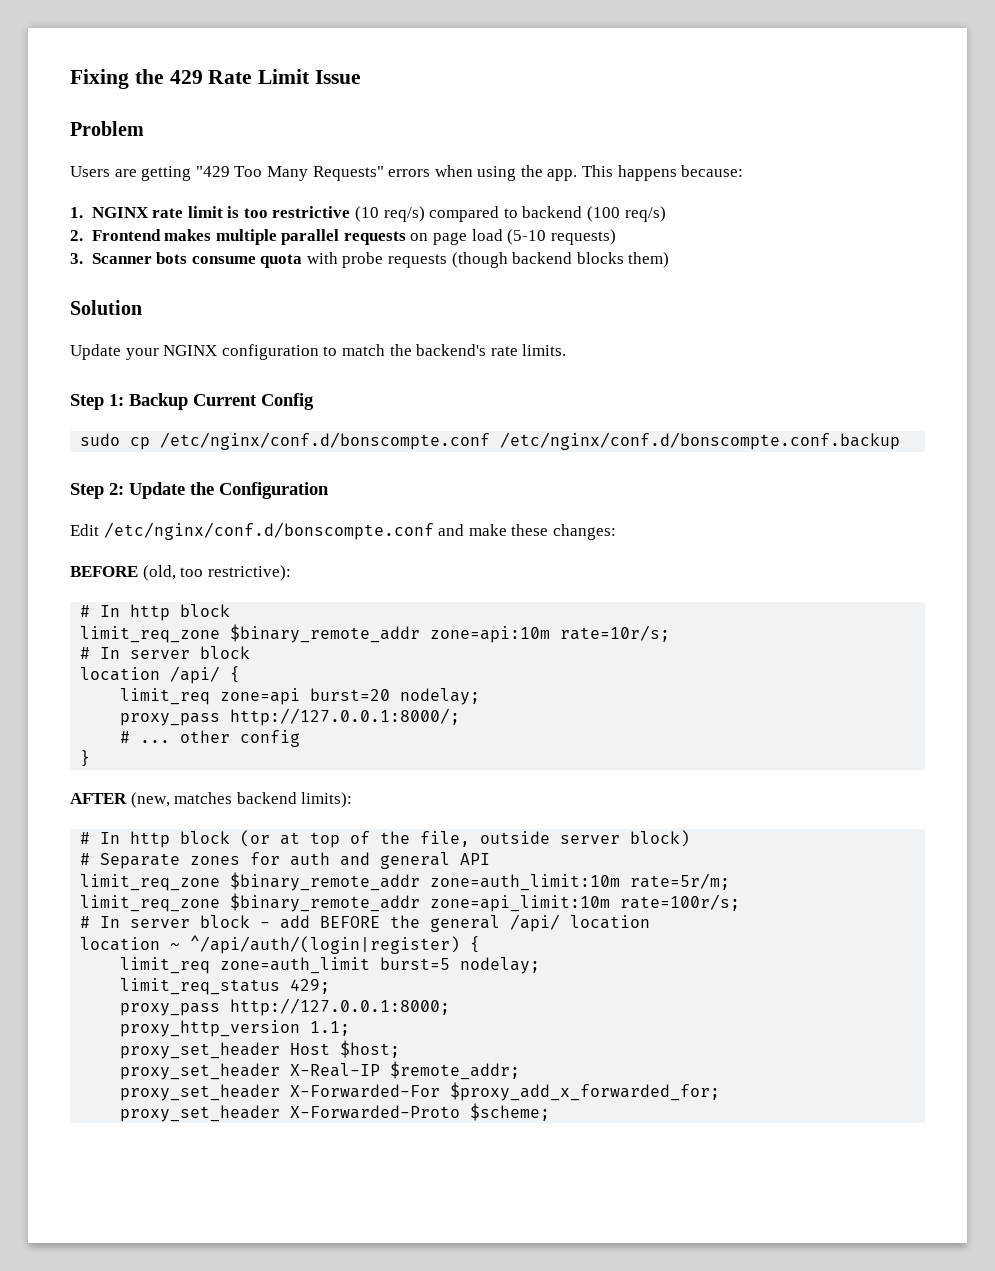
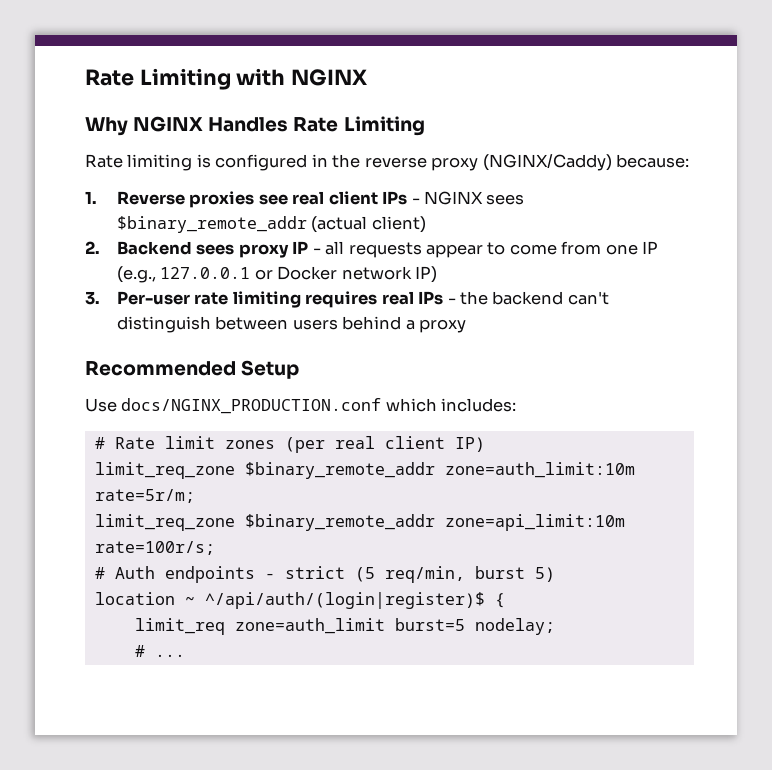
[70,69,362,89] [70,121,144,136] [70,165,744,181] [70,206,666,222] [70,229,616,245] [70,252,670,268] [70,300,142,315] [70,344,567,360] [70,393,314,410] [80,432,901,450] [70,482,329,499] [70,522,616,540] [70,565,291,581] [80,604,231,621] [80,624,671,643] [80,646,251,659] [80,666,241,684] [120,688,481,705] [120,708,461,726] [120,730,301,747] [80,750,91,767] [70,792,353,808] [80,830,691,848] [80,852,491,869] Fixing the 429 Rate Limit Issue // Problem // Users are getting "429 Too Many Requests" errors when using the app. This happens because: // 1. NGINX rate limit is too restrictive (10 req/s) compared to backend (100 req/s) // 2. Frontend makes multiple parallel requests on page load (5-10 requests) // 3. Scanner bots consume quota with probe requests (though backend blocks them) // Solution // Update your NGINX configuration to match the backend's rate limits. // Step 1: Backup Current Config // sudo cp /etc/nginx/conf.d/bonscompte.conf /etc/nginx/conf.d/bonscompte.conf.backup // Step 2: Update the Configuration // Edit /etc/nginx/conf.d/bonscompte.conf and make these changes: // BEFORE (old, too restrictive): // # In http block // limit_req_zone $binary_remote_addr zone=api:10m rate=10r/s; // # In server block // location /api/ { // limit_req zone=api burst=20 nodelay; // proxy_pass http://127.0.0.1:8000/; // # ... other config // } // AFTER (new, matches backend limits): // # In http block (or at top of the file, outside server block) // # Separate zones for auth and general API -> [85,68,368,90] [85,116,425,136] [85,154,690,171] [85,191,525,208] [116,216,426,233] [85,241,659,258] [116,266,438,283] [85,291,609,308] [116,316,467,333] [85,360,300,379] [85,398,517,414] [94,436,485,453] Rate Limiting with NGINX // Why NGINX Handles Rate Limiting // Rate limiting is configured in the reverse proxy (NGINX/Caddy) because: // 1. Reverse proxies see real client IPs - NGINX sees $binary_remote_addr (actual client) // 2. Backend sees proxy IP - all requests appear to come from one IP (e.g., 127.0.0.1 or Docker network IP) // 3. Per-user rate limiting requires real IPs - the backend can't distinguish between users behind a proxy // Recommended Setup // Use docs/NGINX_PRODUCTION.conf which includes: // # Rate limit zones (per real client IP)
[100,914,651,932] In server block - add BEFORE the general /api/ location -> [114,566,555,583] Auth endpoints - strict (5 req/min, burst 5)
[190,935,461,954] ^/api/auth/(login|register) -> [204,592,485,609] ^/api/auth/(login|register)$
[120,978,331,995] [120,998,451,1016] [120,1020,351,1037] [120,1040,401,1059] [120,1061,521,1080] [120,1082,721,1101] [120,1103,551,1122] limit_req_status 429; // proxy_pass http://127.0.0.1:8000; // proxy_http_version 1.1; // proxy_set_header Host $host; // proxy_set_header X-Real-IP $remote_addr; // proxy_set_header X-Forwarded-For $proxy_add_x_forwarded_for; // proxy_set_header X-Forwarded-Proto $scheme; -> [134,645,185,657] # ...

